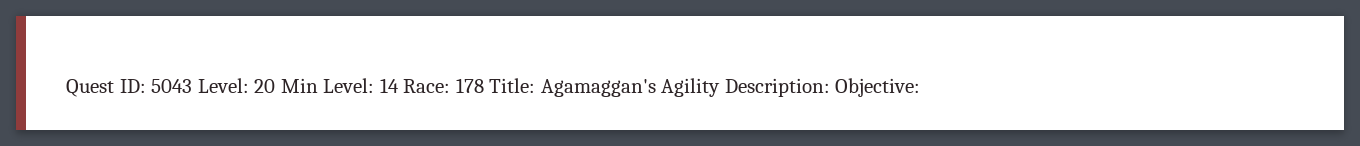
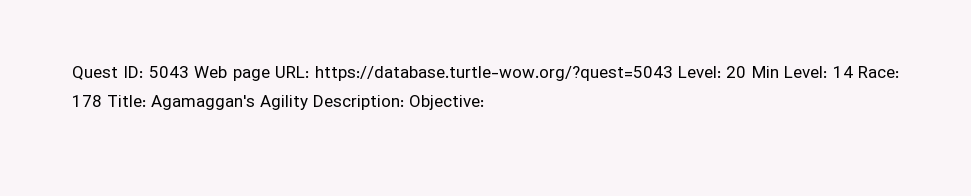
(193, 86) none -> [194,66,673,81] Web page URL: https://database.turtle-wow.org/?quest=5043

